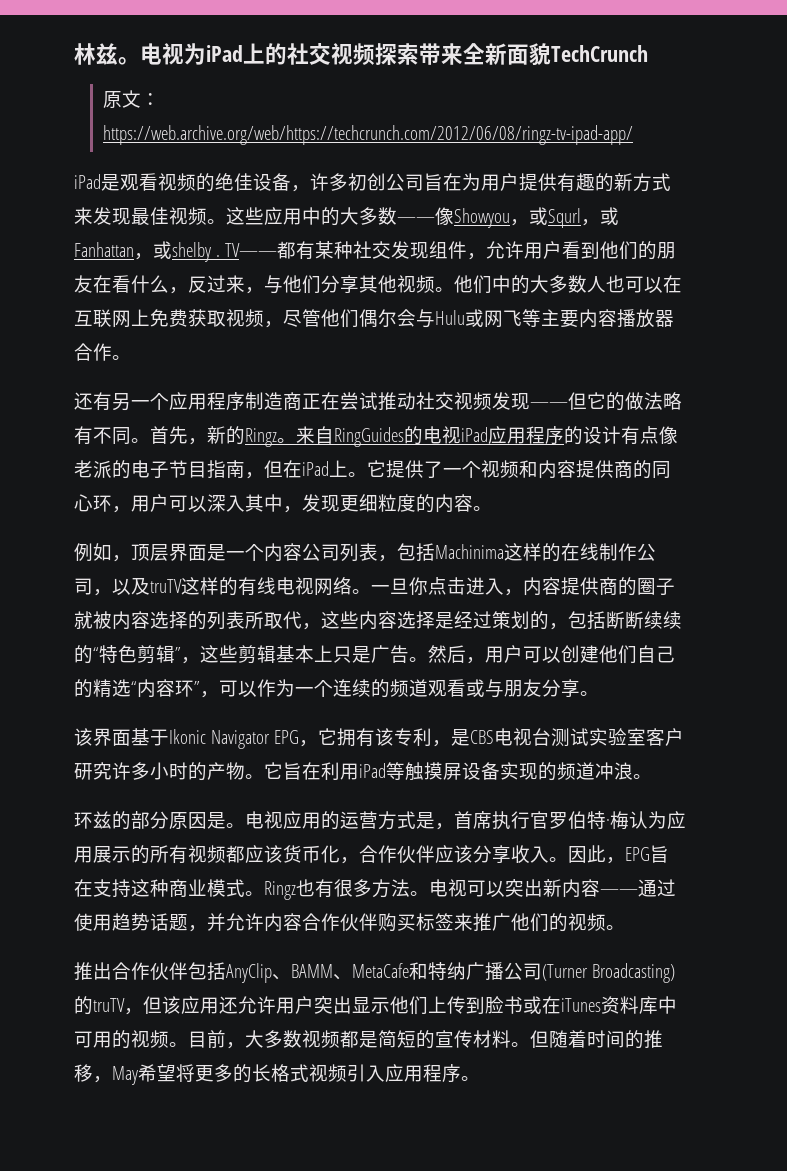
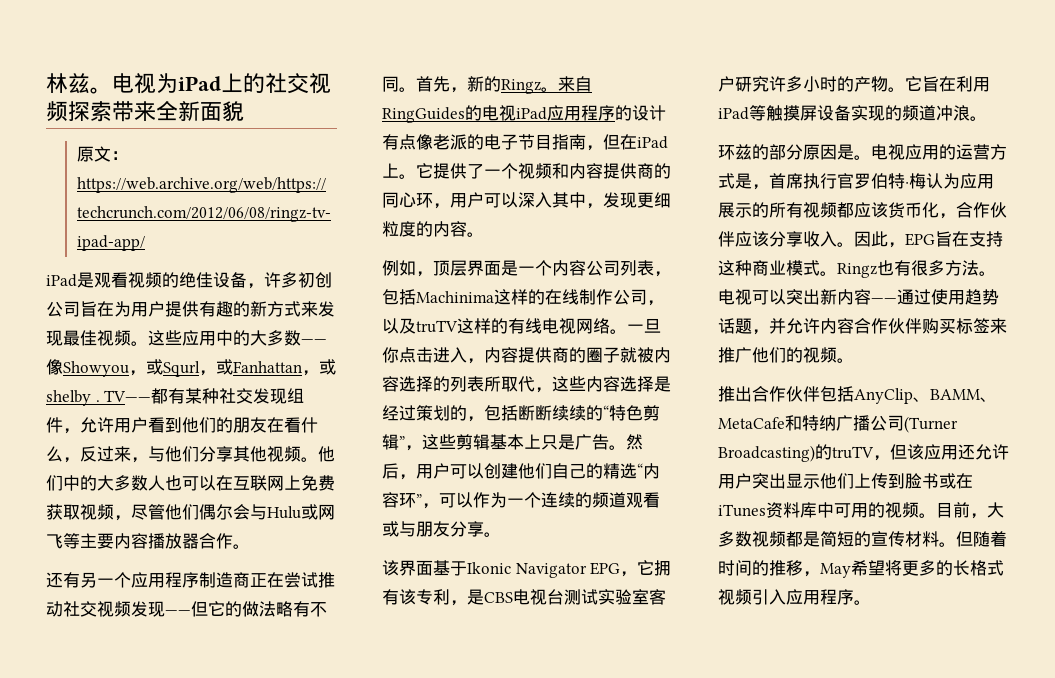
[551,45,648,62] TechCrunch -> (244, 111) none

